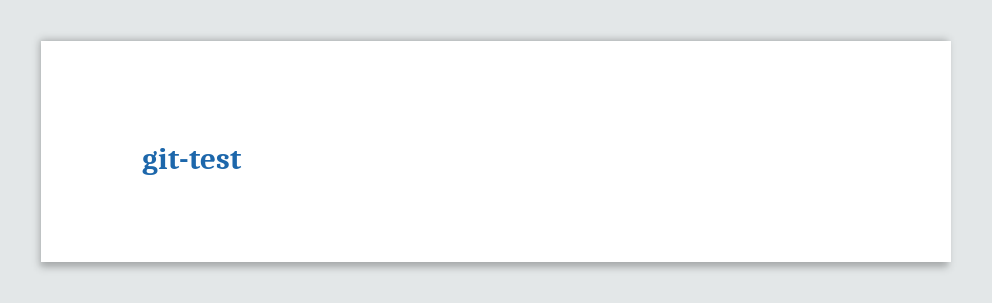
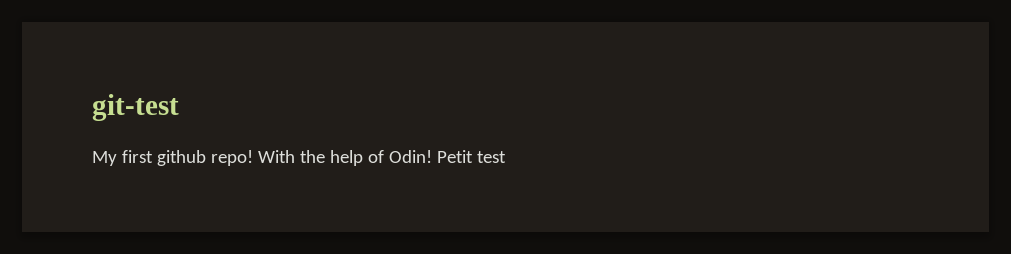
(242, 161) none -> [92,150,506,166] // My first github repo! With the help of Odin! Petit test

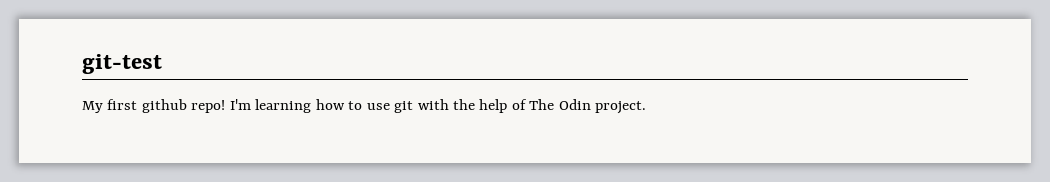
[257,150,506,166] With the help of Odin! Petit test -> [229,99,647,114] I'm learning how to use git with the help of The Odin project.

